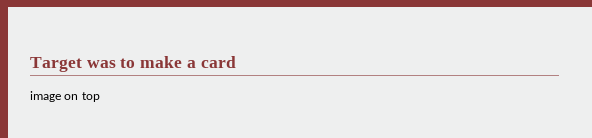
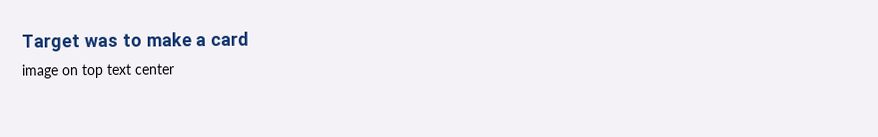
(100, 97) none -> [106,63,175,75] text center

